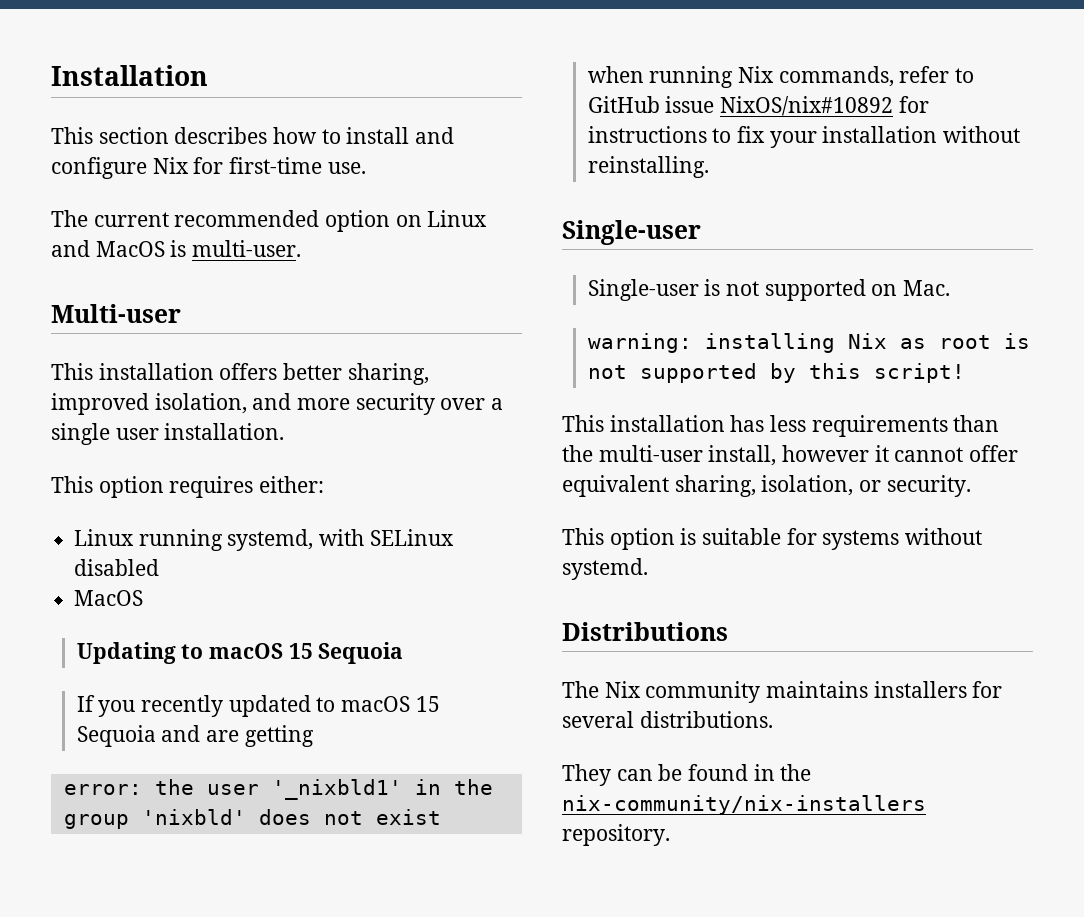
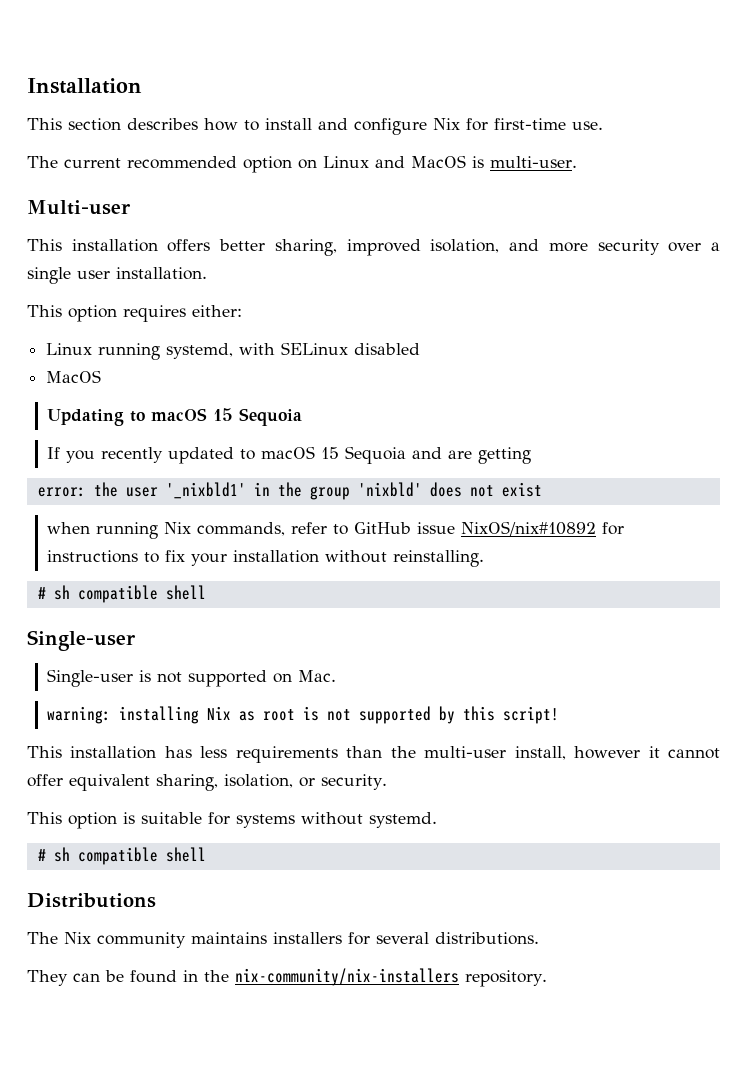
(709, 167) none -> [37,585,206,603] // # sh compatible shell
(648, 569) none -> [37,847,206,865] // # sh compatible shell

